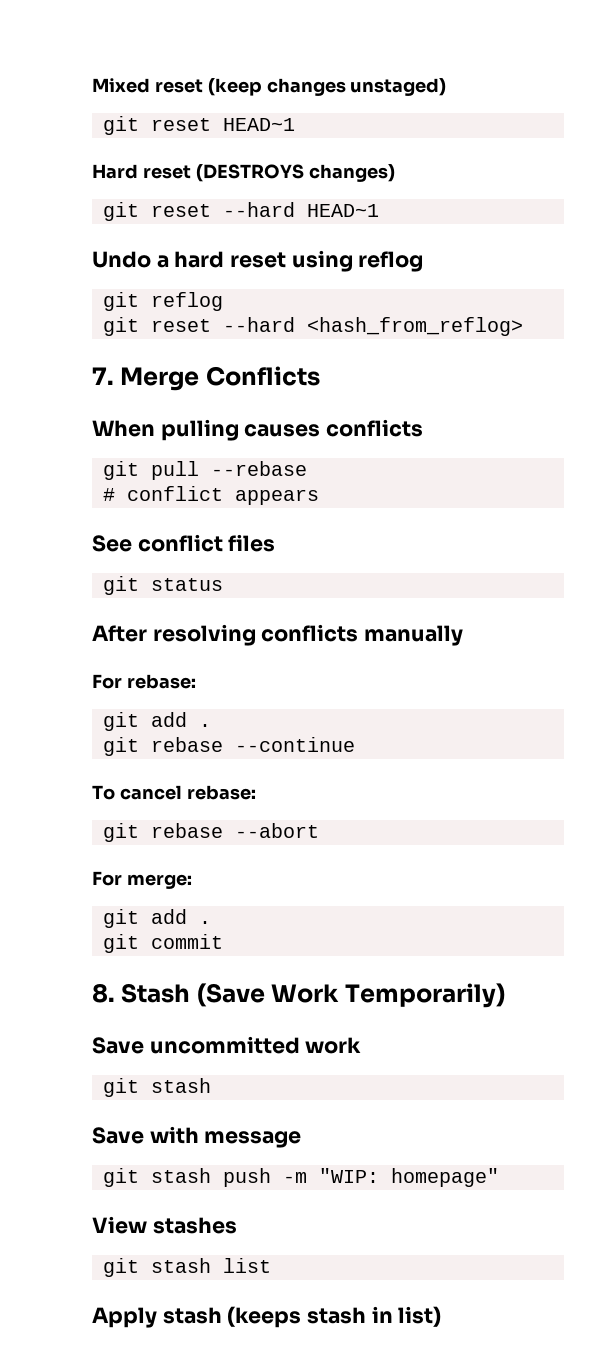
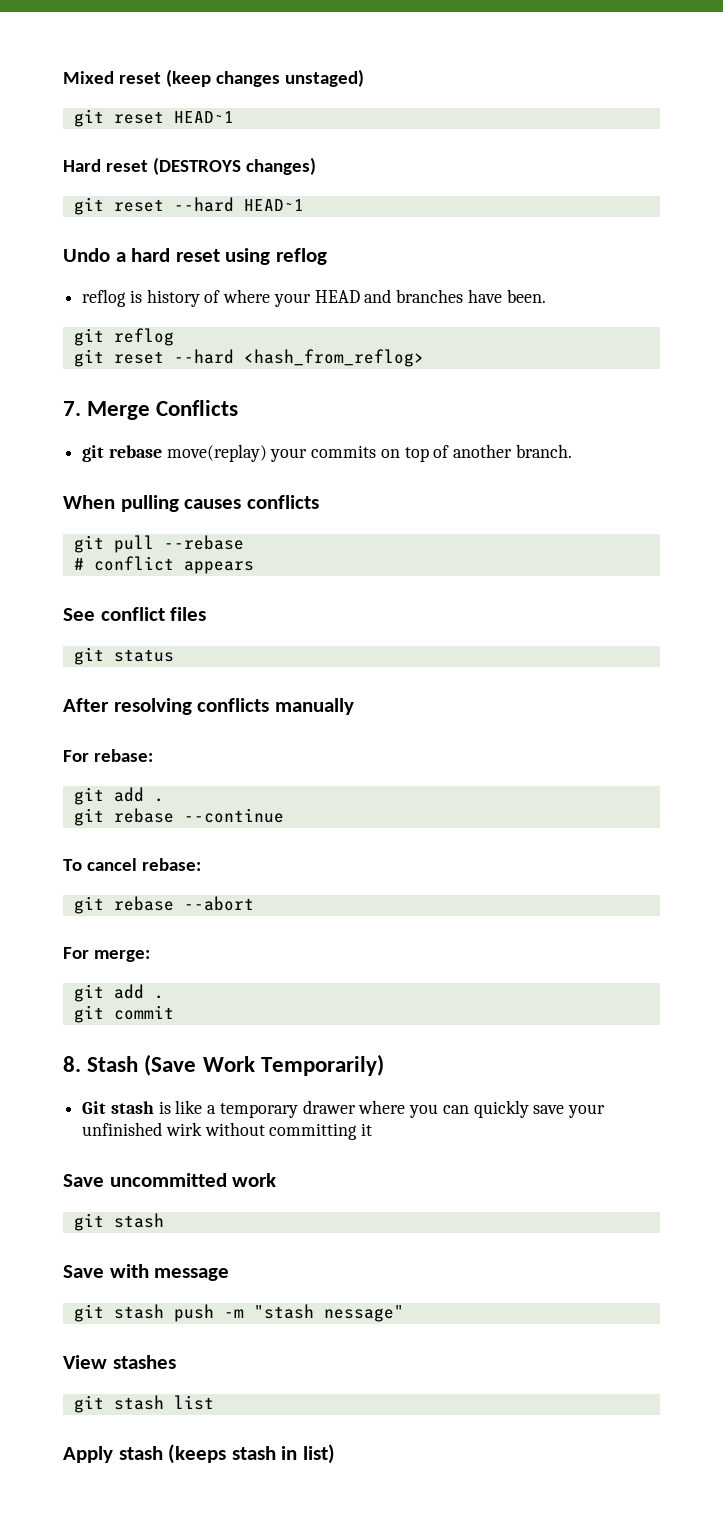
(424, 261) none -> [82,289,546,307] // reflog is history of where your HEAD and branches have been.
(320, 376) none -> [82,444,572,462] // git rebase move(replay) your commits on top of another branch.
(505, 995) none -> [82,1100,605,1118] [82,1122,373,1140] // Git stash is like a temporary drawer where you can quickly save your unfinished wirk without committing it
[318,1168,499,1187] "WIP: homepage" -> [253,1304,404,1322] "stash nessage"

